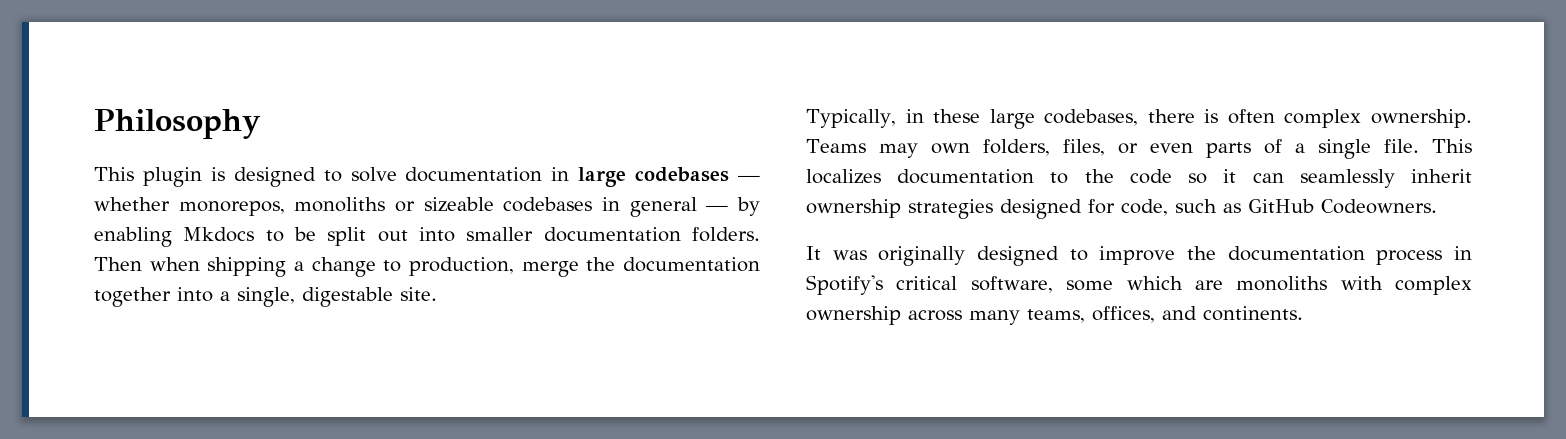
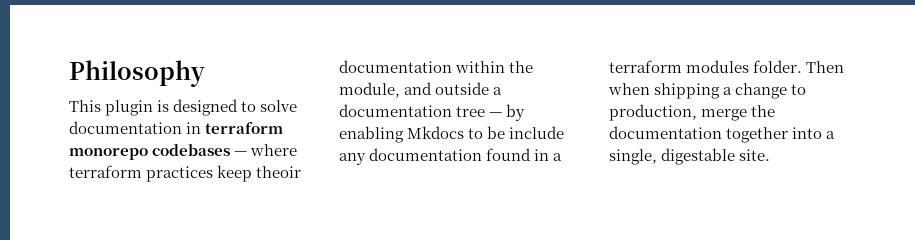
[578,167,760,187] [94,197,697,217] large codebases — whether monorepos, monoliths or sizeable codebases in general -> [205,122,284,134] [69,144,298,160] [69,165,302,182] [339,60,534,73] [339,82,503,98] [339,104,486,117] terraform monorepo codebases — where terraform practices keep theoir documentation within the module, and outside a documentation tree
[327,227,760,246] split out into smaller documentation folders. -> [509,126,565,139] [339,148,563,165] [609,60,803,73] include any documentation found in a terraform modules folder.
[806,109,1472,129] [806,139,1472,159] [806,169,1472,188] [806,199,1437,219] [806,246,1472,266] [806,275,1472,295] [806,306,1303,325] // Typically, in these large codebases, there is often complex ownership. Teams may own folders, files, or even parts of a single file. This localizes documentation to the code so it can seamlessly inherit ownership strategies designed for code, such as GitHub Codeowners. // It was originally designed to improve the documentation process in Spotify's critical software, some which are monoliths with complex ownership across many teams, offices, and continents. -> (771, 155) none

